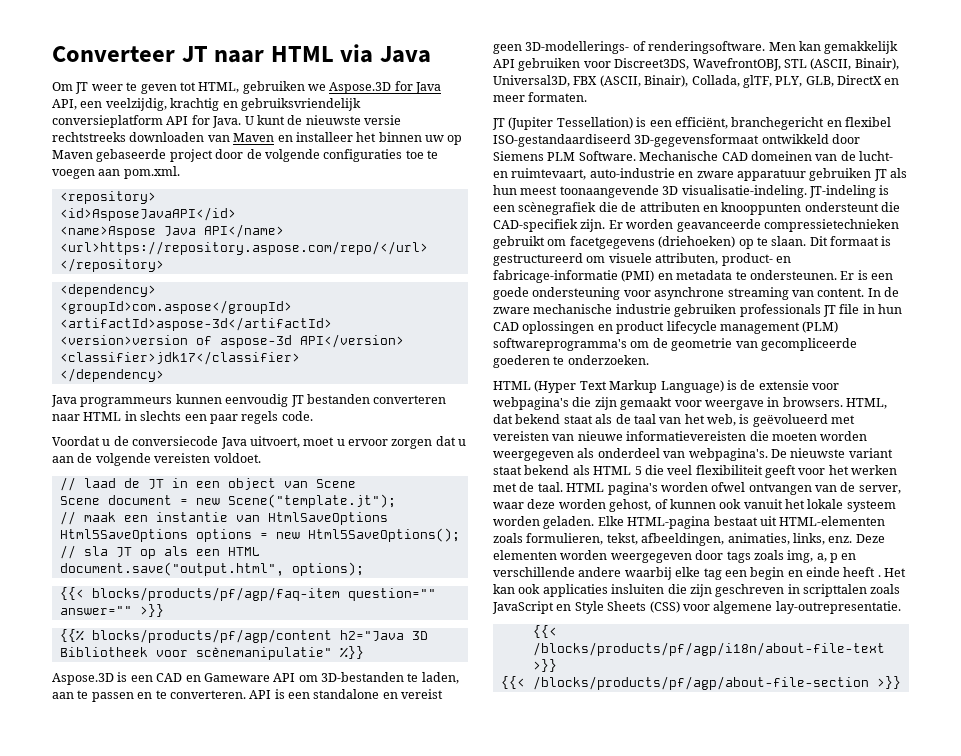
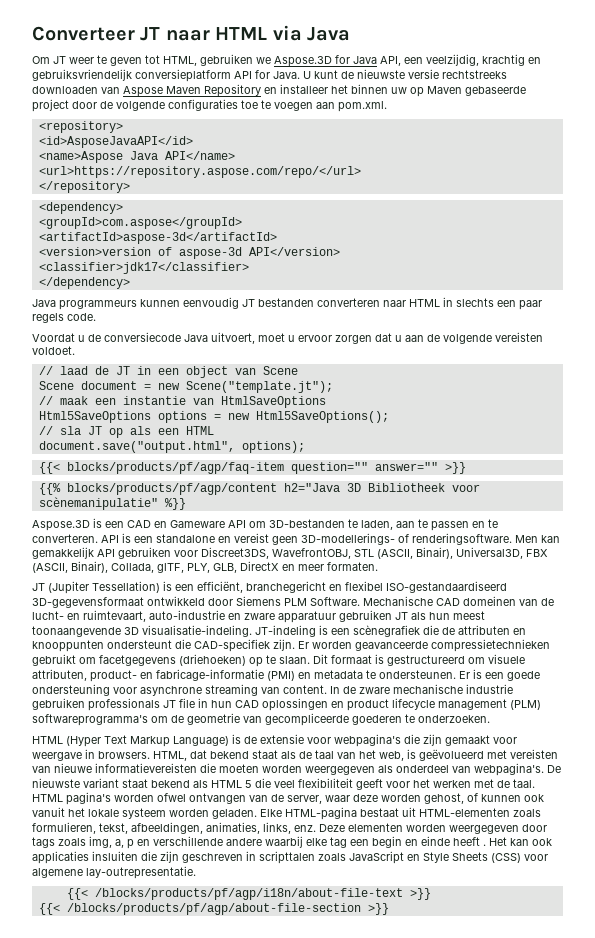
[233,133,275,142] Maven -> [123,84,261,97] Aspose Maven Repository

